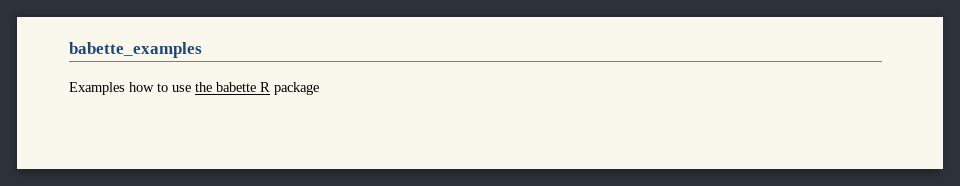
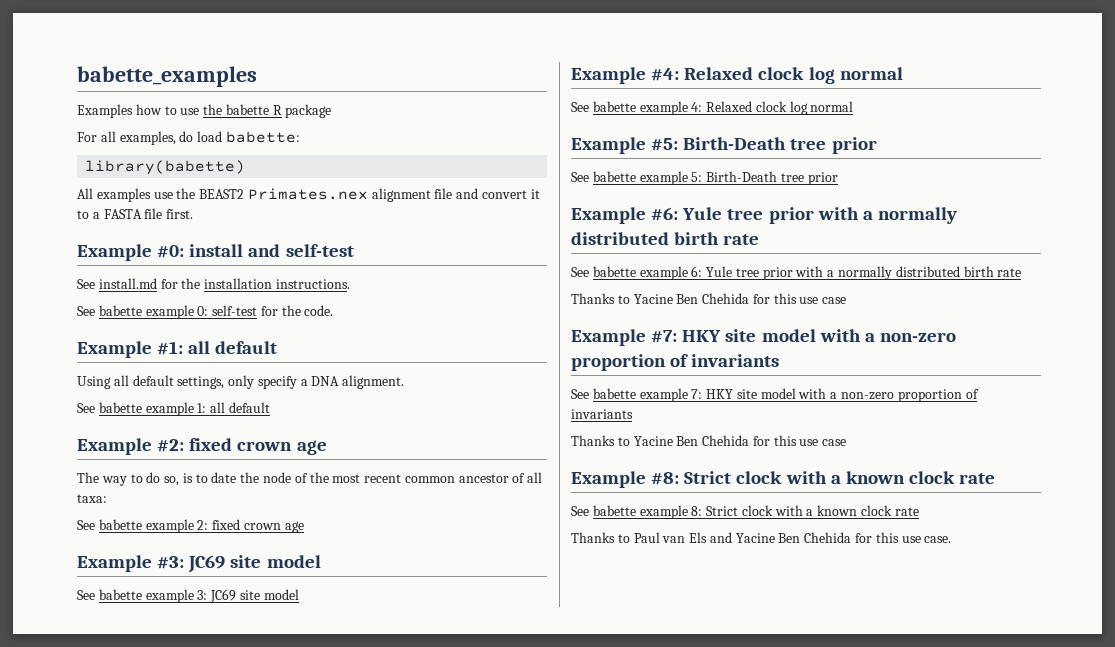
(319, 88) none -> [77,131,300,145] [85,160,246,175] [77,188,540,202] [77,208,194,219] [77,244,354,261] [77,278,350,289] [77,305,334,319] [77,341,278,358] [77,375,405,389] [77,402,270,416] [77,438,327,455] [77,472,543,486] [77,494,107,503] [77,519,304,533] [77,555,321,573] [77,589,299,603] [571,67,903,84] [571,101,854,115] [571,137,877,154] [571,171,838,185] [571,207,957,224] [571,232,760,245] [571,266,1022,280] [571,293,847,304] [571,329,956,346] [571,354,780,371] [571,388,979,402] [571,409,633,419] [571,435,847,446] [571,471,996,488] [571,505,919,519] [571,532,952,543] // For all examples, do load babette: // library(babette) // All examples use the BEAST2 Primates.nex alignment file and convert it to a FASTA file first. // Example #0: install and self-test // See install.md for the installation instructions. // See babette example 0: self-test for the code. // Example #1: all default // Using all default settings, only specify a DNA alignment. // See babette example 1: all default // Example #2: fixed crown age // The way to do so, is to date the node of the most recent common ancestor of all taxa: // See babette example 2: fixed crown age // Example #3: JC69 site model // See babette example 3: JC69 site model // Example #4: Relaxed clock log normal // See babette example 4: Relaxed clock log normal // Example #5: Birth-Death tree prior // See babette example 5: Birth-Death tree prior // Example #6: Yule tree prior with a normally distributed birth rate // See babette example 6: Yule tree prior with a normally distributed birth rate // Thanks to Yacine Ben Chehida for this use case // Example #7: HKY site model with a non-zero proportion of invariants // See babette example 7: HKY site model with a non-zero proportion of invariants // Thanks to Yacine Ben Chehida for this use case // Example #8: Strict clock with a known clock rate // See babette example 8: Strict clock with a known clock rate // Thanks to Paul van Els and Yacine Ben Chehida for this use case.

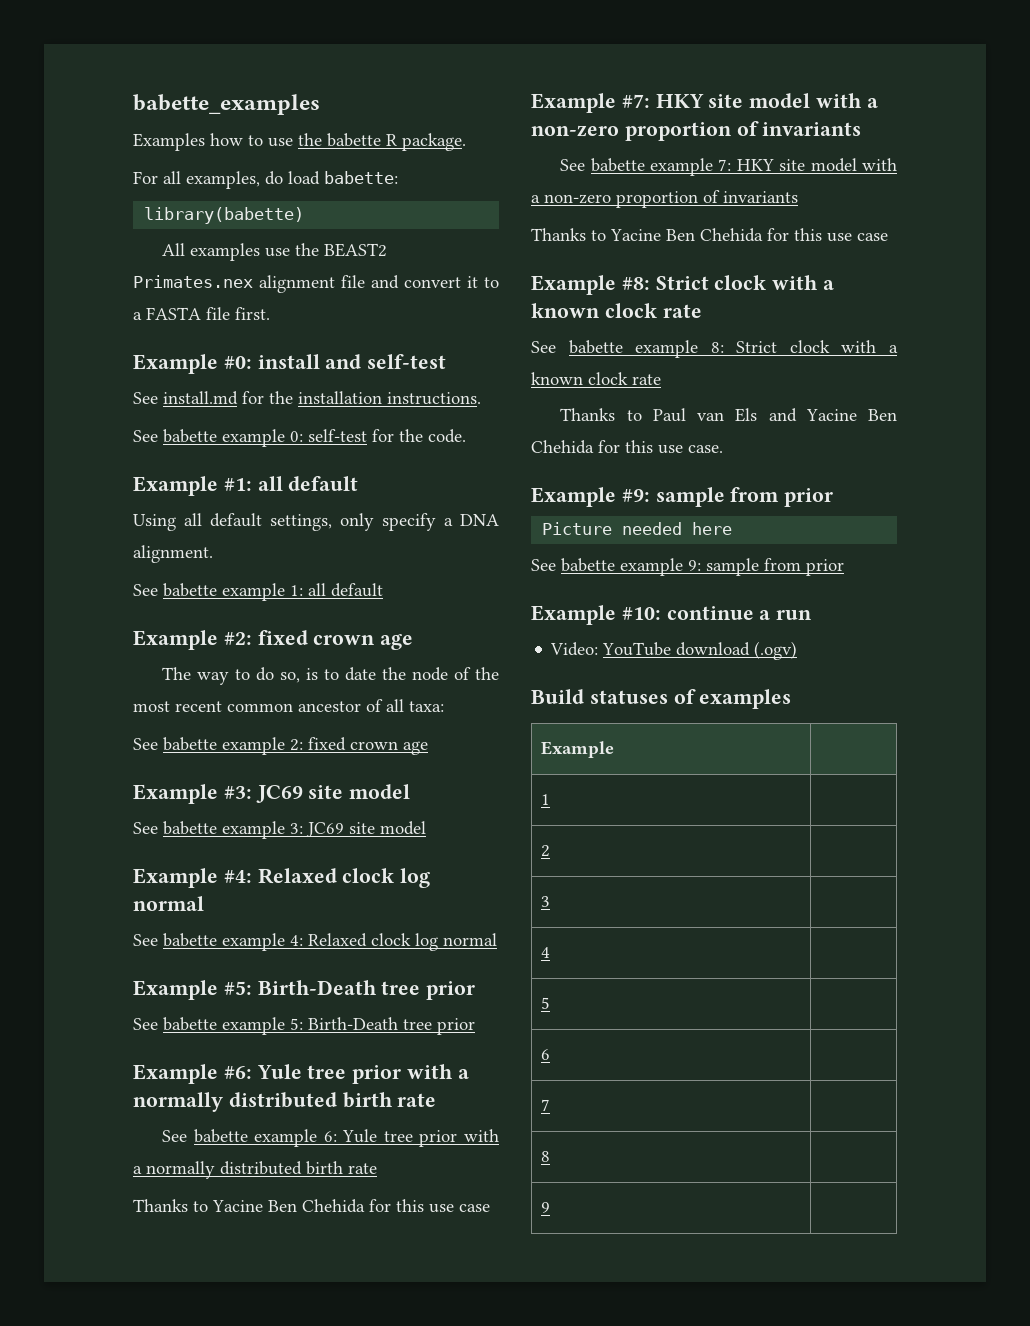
[285,104,332,118] package -> [402,133,466,151] package.
(952, 539) none -> [531,487,834,507] [542,522,733,535] [531,558,844,576] [531,605,813,625] [550,641,798,660] [531,689,792,709] [540,741,614,758] [540,794,550,805] [540,845,550,857] [540,896,550,907] [540,947,550,958] [540,997,550,1009] [540,1049,550,1060] [540,1099,550,1111] [540,1151,550,1162] [540,1202,550,1213] // Example #9: sample from prior // Picture needed here // See babette example 9: sample from prior // Example #10: continue a run // Video: YouTube download (.ogv) // Build statuses of examples // Example | // 1 | // 2 | // 3 | // 4 | // 5 | // 6 | // 7 | // 8 | // 9 |

